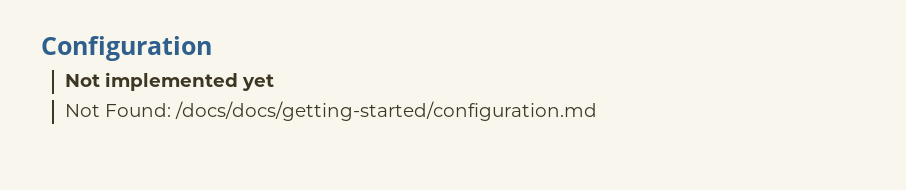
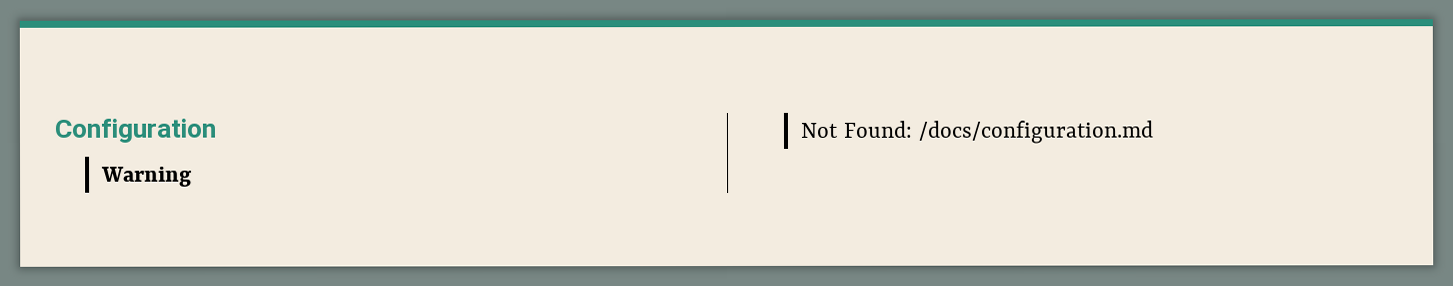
[64,72,274,91] Not implemented yet -> [101,166,193,187] Warning
[174,101,597,121] /docs/docs/getting-started/configuration.md -> [917,120,1154,144] /docs/configuration.md

